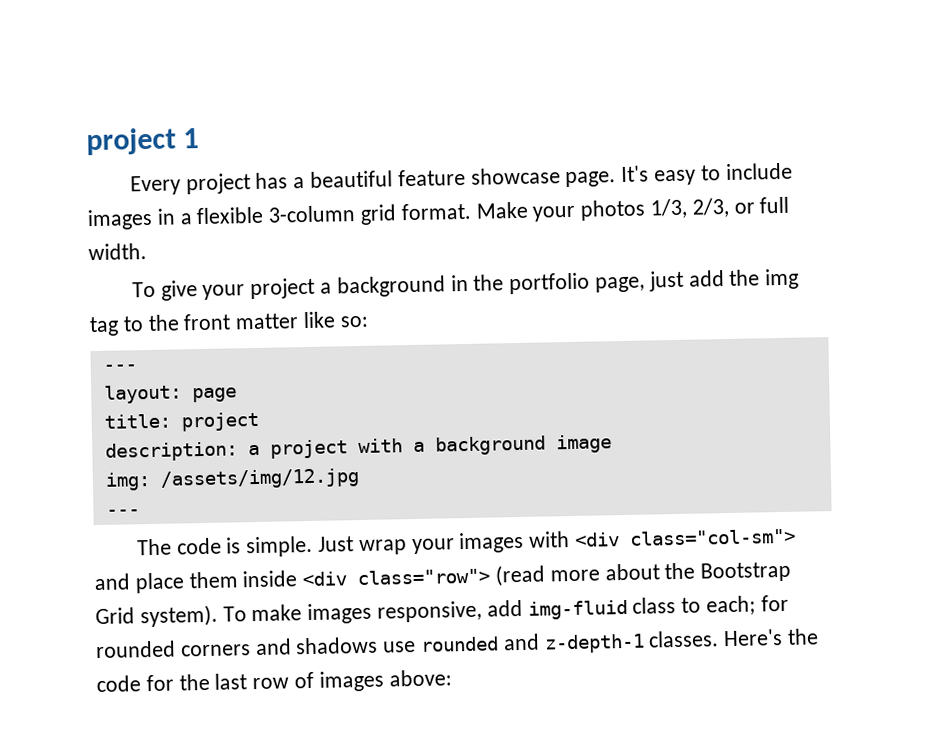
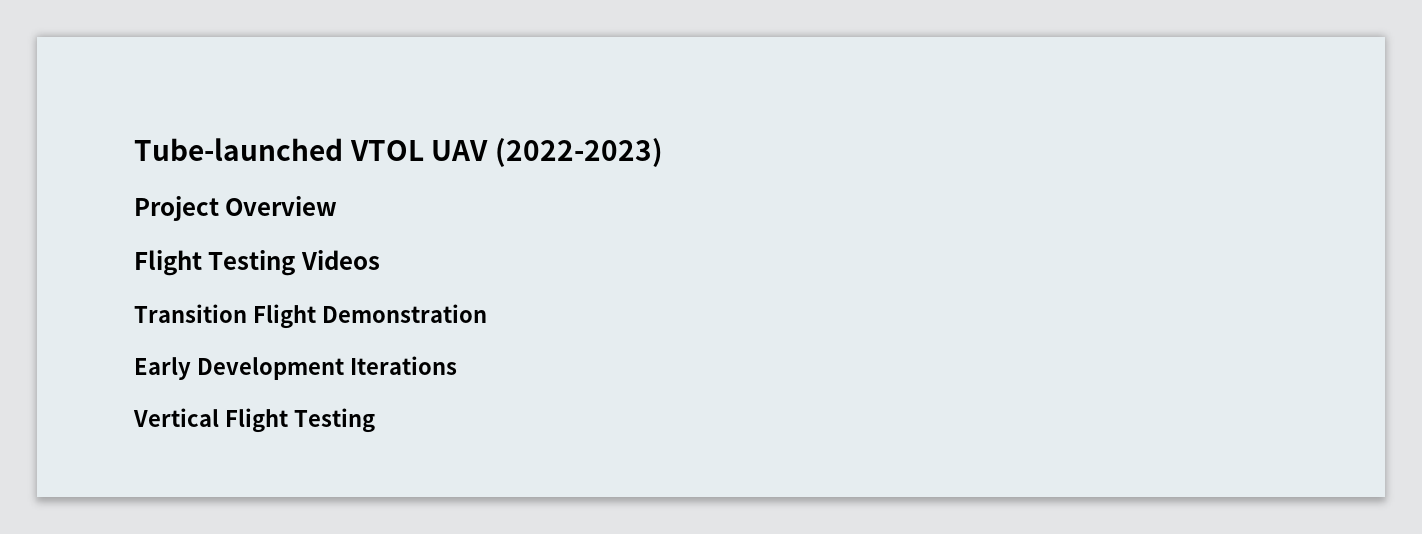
[86,127,199,156] [129,162,793,196] [87,196,790,231] [88,243,147,261] [131,268,800,301] [89,311,369,337] [102,364,137,371] [103,384,237,404] [103,411,259,432] [104,434,612,462] [104,468,360,491] [105,509,140,516] [136,528,797,558] [94,561,792,594] [95,594,789,628] [95,628,820,659] [96,669,452,693] project 1 // Every project has a beautiful feature showcase page. It's easy to include images in a flexible 3-column grid format. Make your photos 1/3, 2/3, or full width. // To give your project a background in the portfolio page, just add the img tag to the front matter like so: // --- // layout: page // title: project // description: a project with a background image // img: /assets/img/12.jpg // --- // The code is simple. Just wrap your images with <div class="col-sm"> and place them inside <div class="row"> (read more about the Bootstrap Grid system). To make images responsive, add img-fluid class to each; for rounded corners and shadows use rounded and z-depth-1 classes. Here's the code for the last row of images above: -> [134,138,663,167] [134,196,338,221] [134,250,380,276] [134,304,487,329] [134,356,457,380] [133,408,375,433] Tube-launched VTOL UAV (2022-2023) // Project Overview // Flight Testing Videos // Transition Flight Demonstration // Early Development Iterations // Vertical Flight Testing

